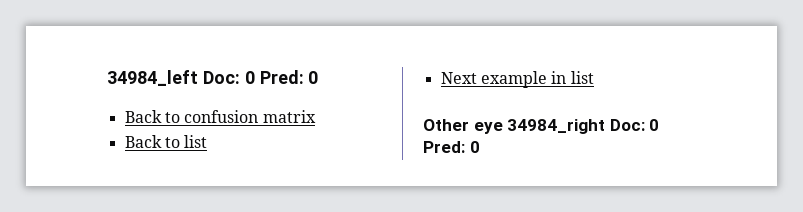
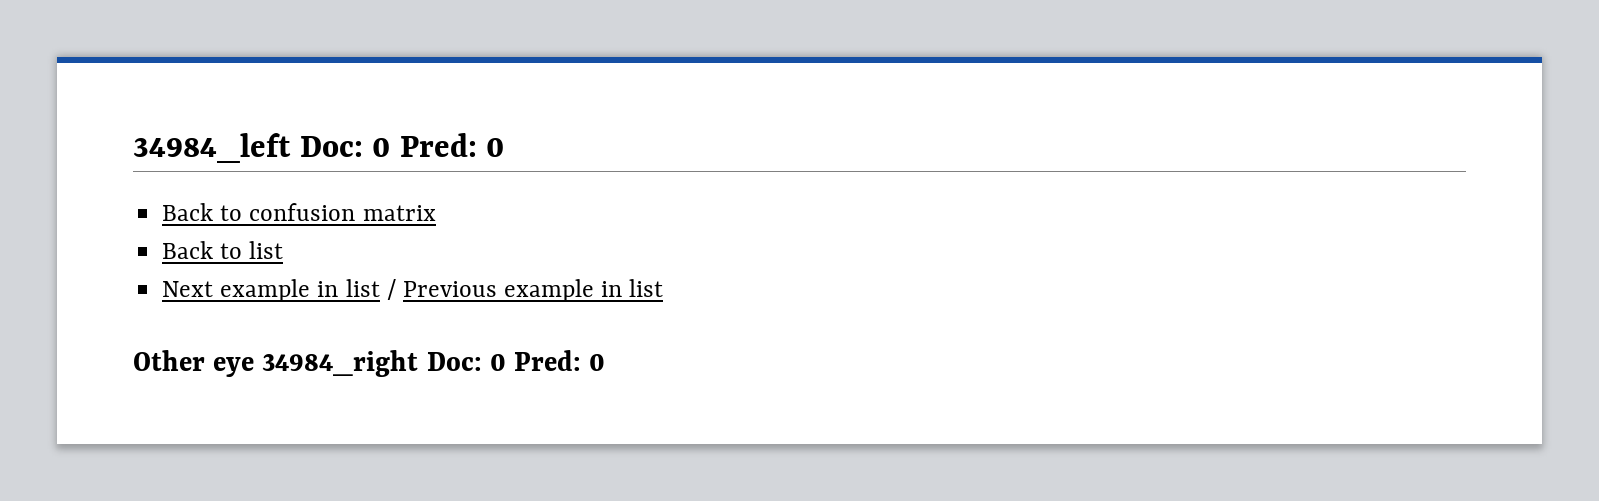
(594, 77) none -> [386,279,664,302] / Previous example in list

